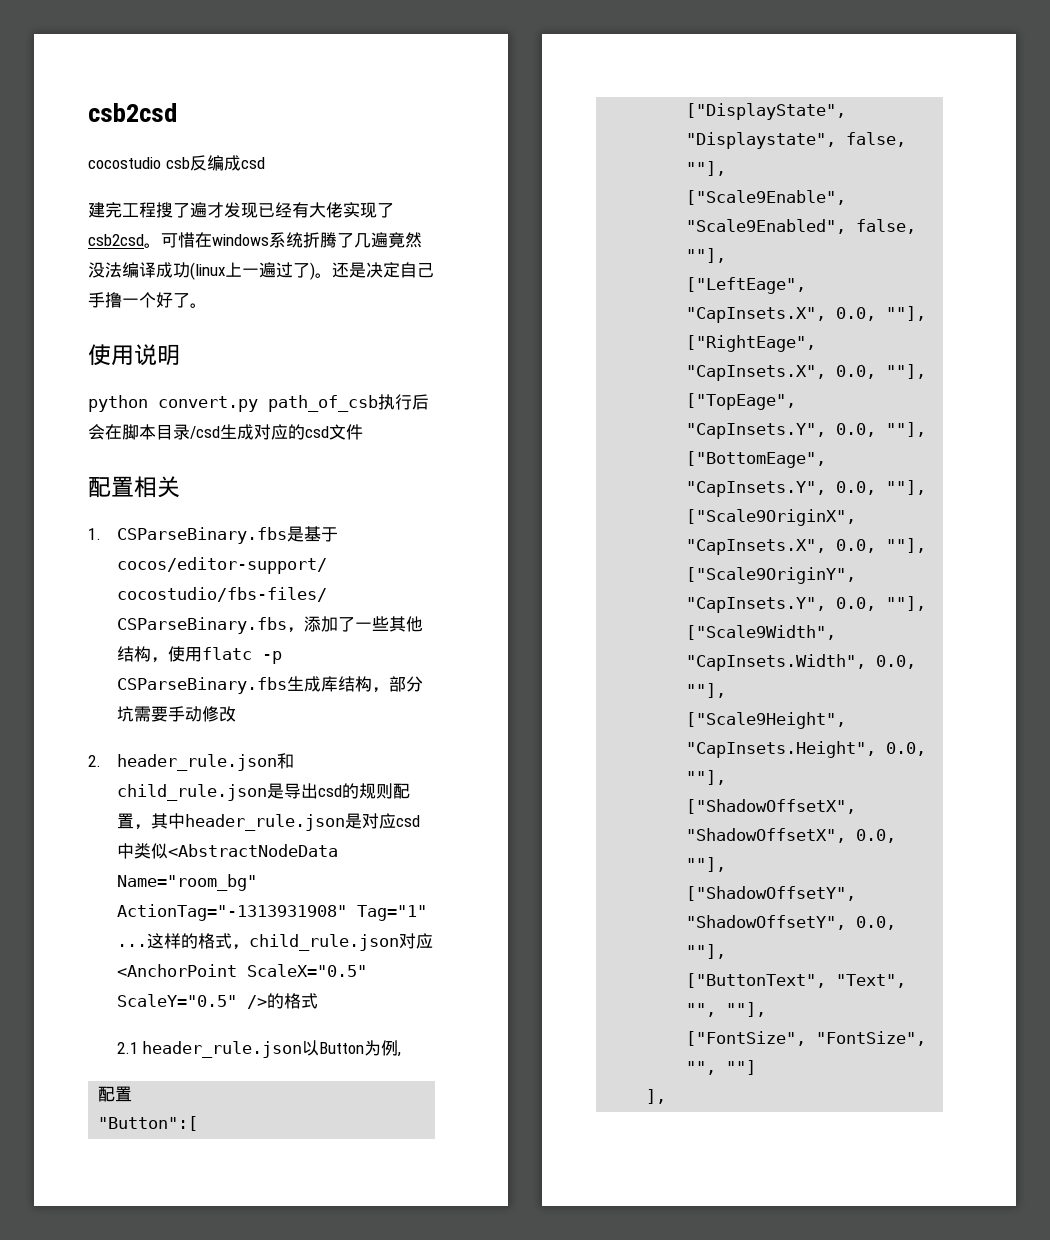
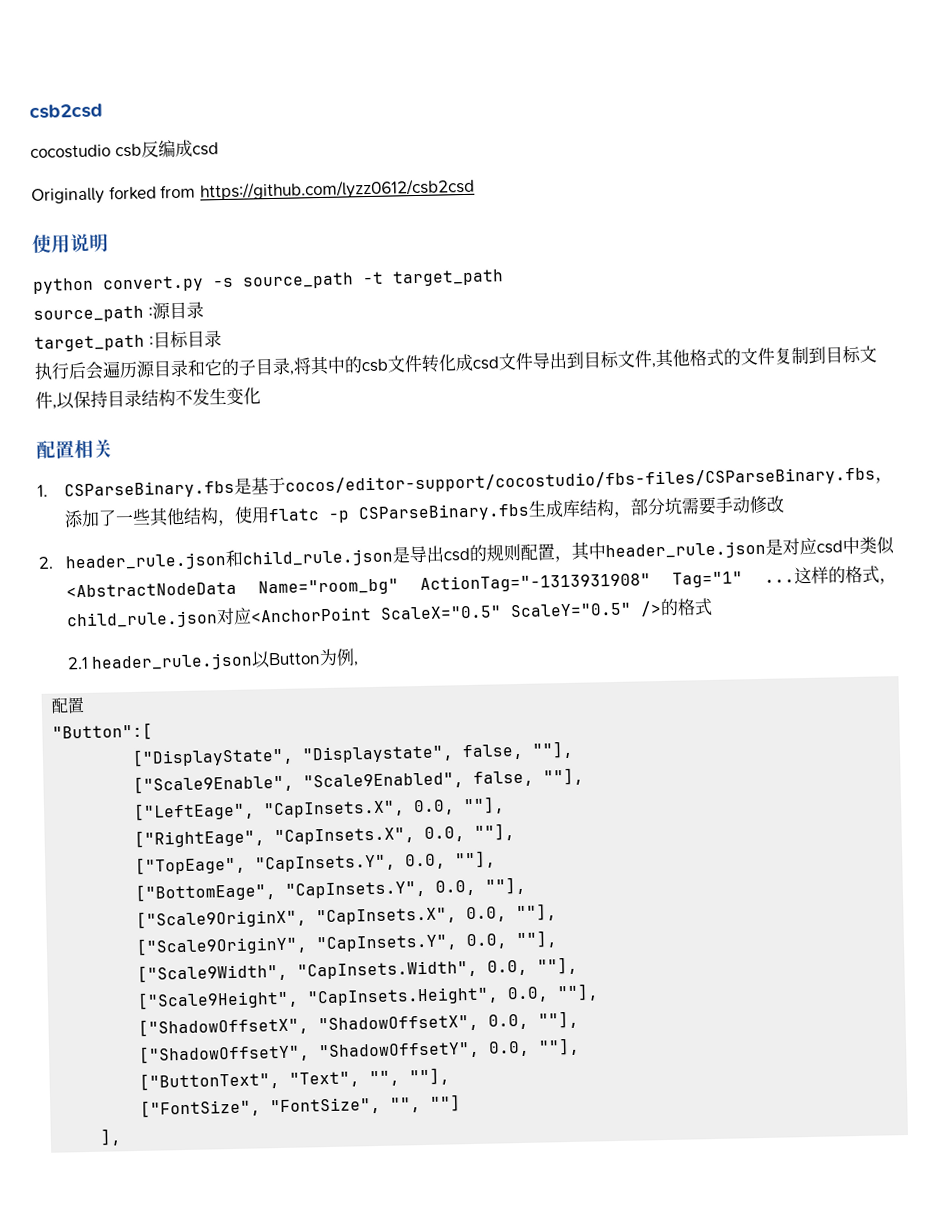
[88,202,394,218] [88,232,422,248] [88,262,434,280] [88,292,207,308] [88,344,180,366] [88,394,429,412] [88,424,363,440] 建完工程搜了遍才发现已经有大佬实现了csb2csd。可惜在windows系统折腾了几遍竟然没法编译成功(linux上一遍过了)。还是决定自己手撸一个好了。 // 使用说明 // python convert.py path_of_csb执行后会在脚本目录/csd生成对应的csd文件 -> [31,177,475,205] [32,233,109,254] [33,269,504,294] [33,301,204,323] [34,330,222,352] [34,345,877,380] [35,387,261,410] Originally forked from https://github.com/lyzz0612/csb2csd // 使用说明 // python convert.py -s source_path -t target_path // source_path :源目录 // target_path :目标目录 // 执行后会遍历源目录和它的子目录,将其中的csb文件转化成csd文件导出到目标文件,其他格式的文件复制到目标文件,以保持目录结构不发生变化

